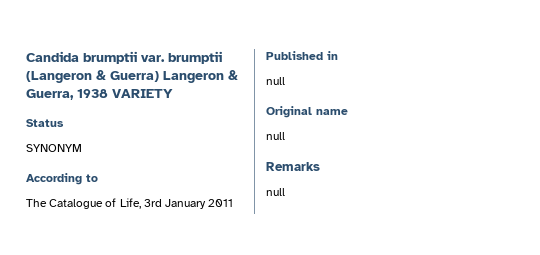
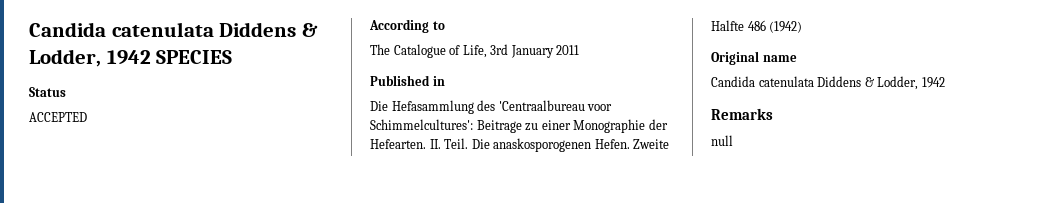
[26,51,222,64] [26,70,238,83] [26,89,173,100] Candida brumptii var. brumptii (Langeron & Guerra) Langeron & Guerra, 1938 VARIETY -> [29,22,318,37] [29,49,233,67] Candida catenulata Diddens & Lodder, 1942 SPECIES
[26,144,82,152] SYNONYM -> [29,112,87,122] ACCEPTED
[266,77,285,85] [266,106,348,118] [266,132,285,140] null // Original name // null -> [370,100,613,114] [370,119,668,133] [370,138,670,152] [711,20,803,33] [711,51,797,65] [711,76,945,90] Die Hefasammlung des 'Centraalbureau voor Schimmelcultures': Beitrage zu einer Monographie der Hefearten. II. Teil. Die anaskosporogenen Hefen. Zweite Halfte 486 (1942) // Original name // Candida catenulata Diddens & Lodder, 1942

